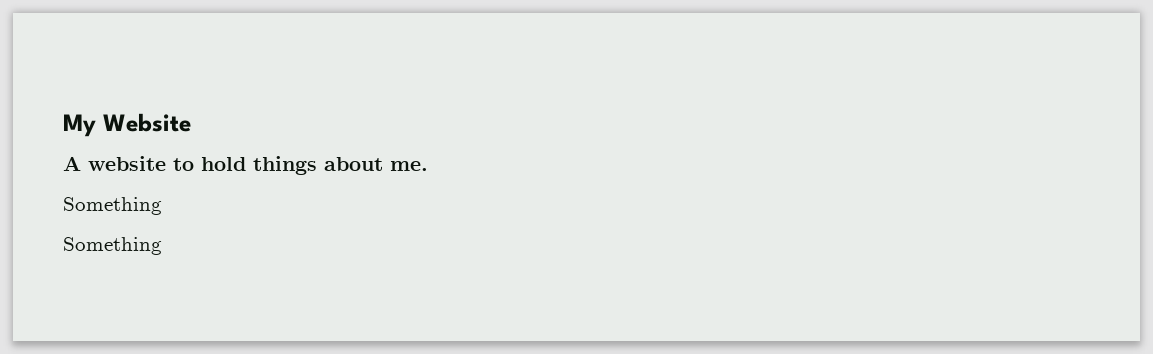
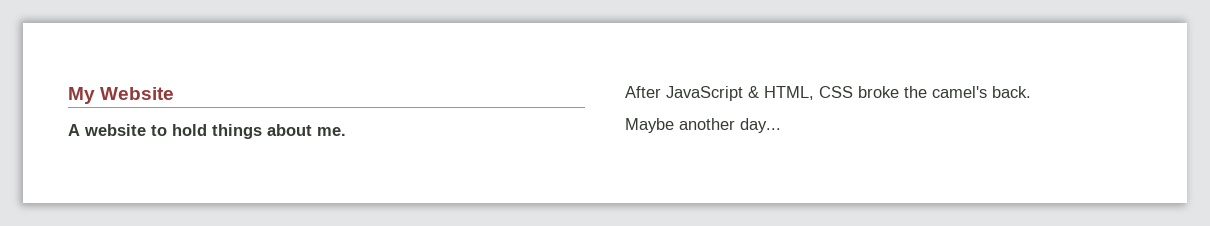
[63,197,162,215] [63,237,162,255] Something // Something -> [625,86,1031,101] [625,118,781,133] After JavaScript & HTML, CSS broke the camel's back. // Maybe another day...

